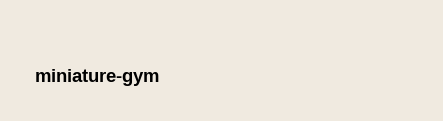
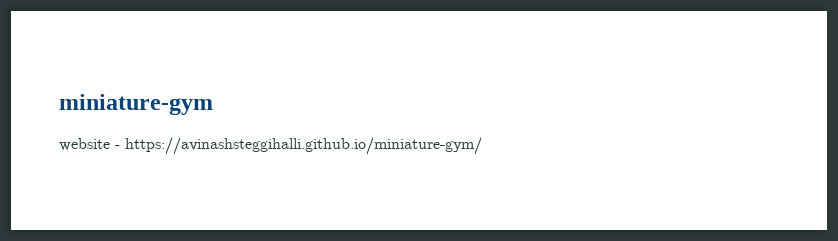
(159, 77) none -> [59,137,482,155] // website - https://avinashsteggihalli.github.io/miniature-gym/

